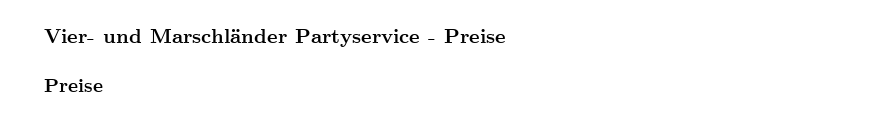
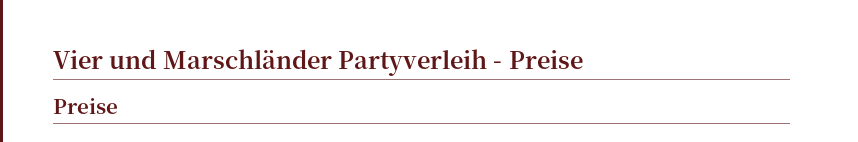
[44,29,95,43] Vier- -> [53,50,103,69] Vier
[295,29,420,47] Partyservice -> [338,49,488,76] Partyverleih

